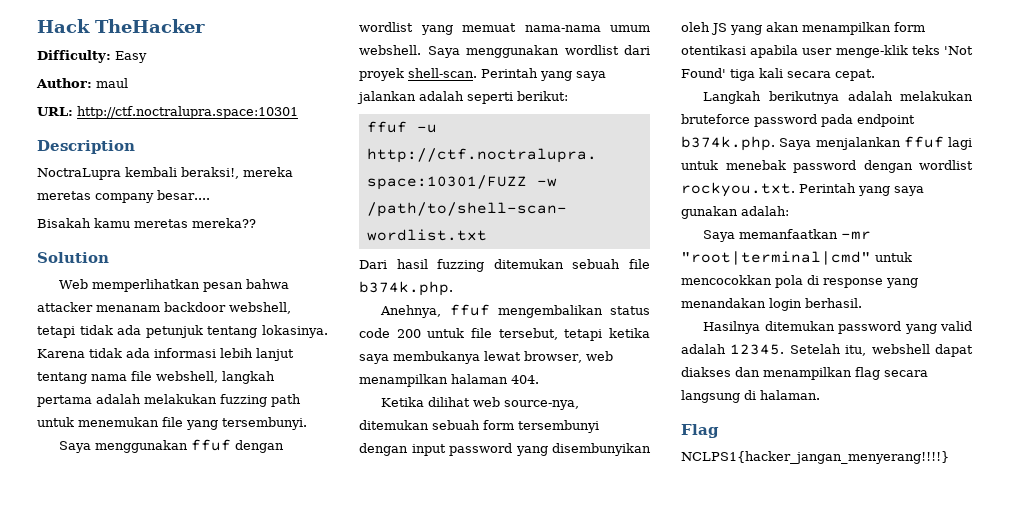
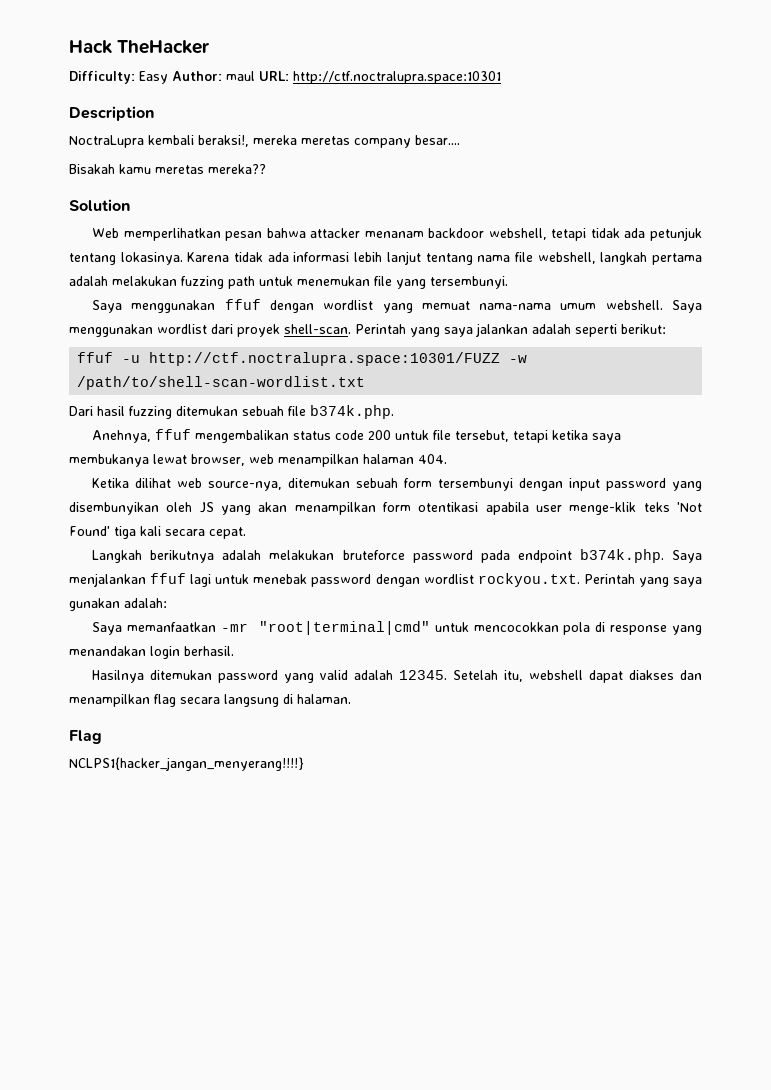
(147, 57) // -> (168, 77) none
(128, 83) // -> (255, 76) none

